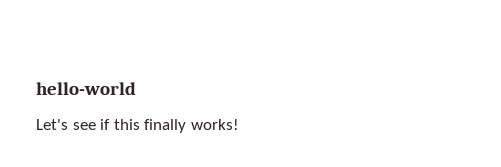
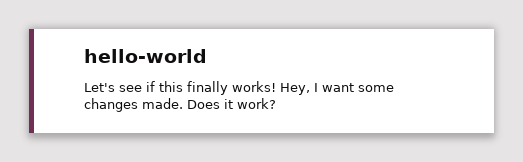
(239, 124) none -> [280,83,394,95] [84,98,276,112] Hey, I want some changes made. Does it work?

